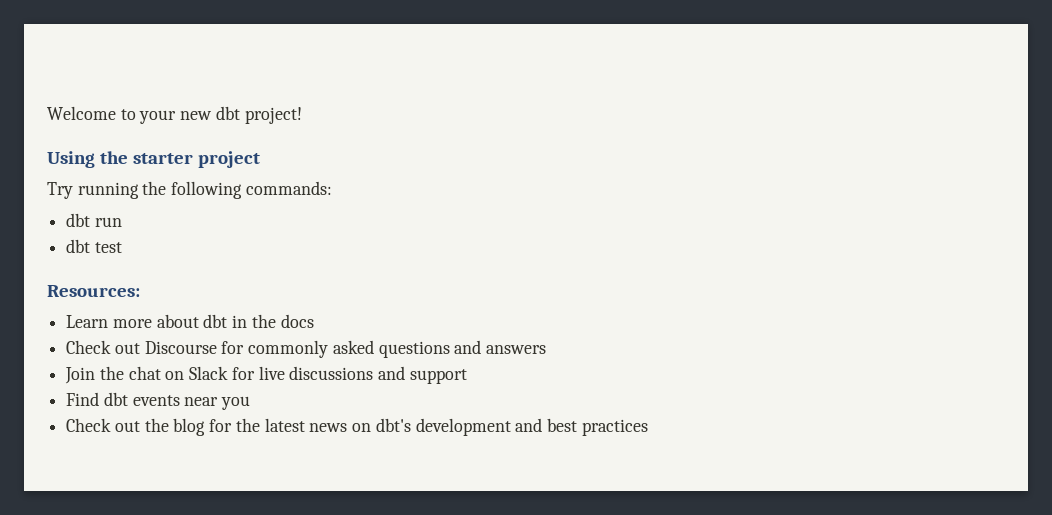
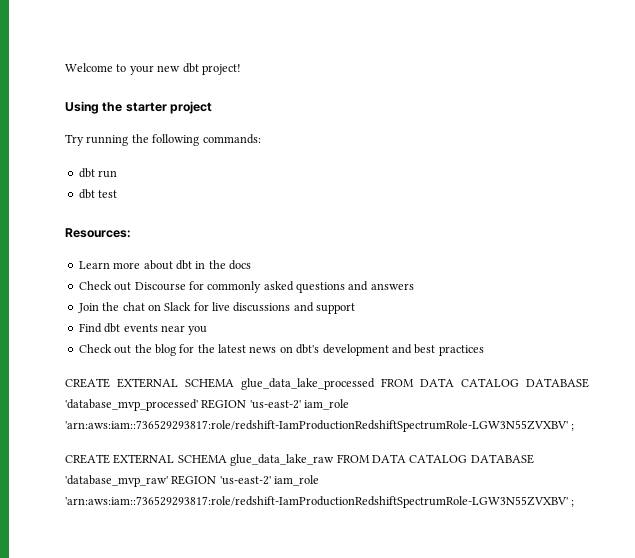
(648, 427) none -> [65,378,589,390] [65,399,350,411] [65,420,575,432] [65,454,534,466] [65,475,320,487] [65,496,575,508] // CREATE EXTERNAL SCHEMA glue_data_lake_processed FROM DATA CATALOG DATABASE 'database_mvp_processed' REGION 'us-east-2' iam_role 'arn:aws:iam::736529293817:role/redshift-IamProductionRedshiftSpectrumRole-LGW3N55ZVXBV' ; // CREATE EXTERNAL SCHEMA glue_data_lake_raw FROM DATA CATALOG DATABASE 'database_mvp_raw' REGION 'us-east-2' iam_role 'arn:aws:iam::736529293817:role/redshift-IamProductionRedshiftSpectrumRole-LGW3N55ZVXBV' ;

